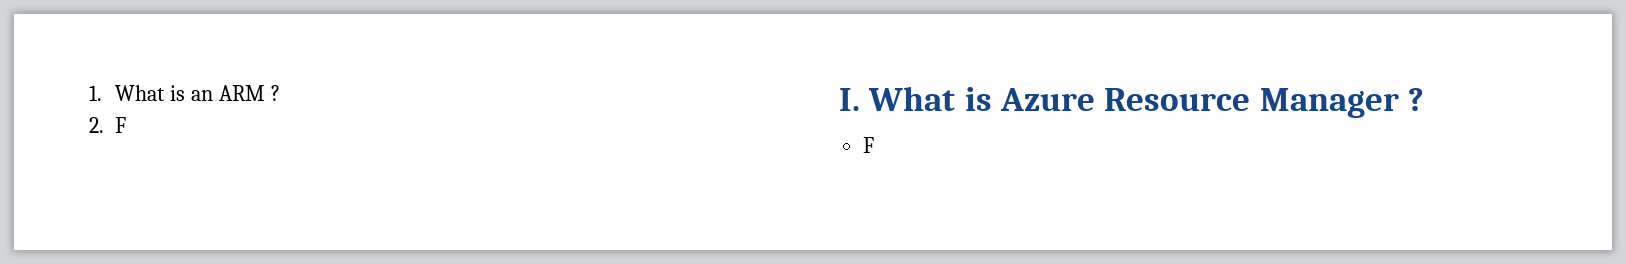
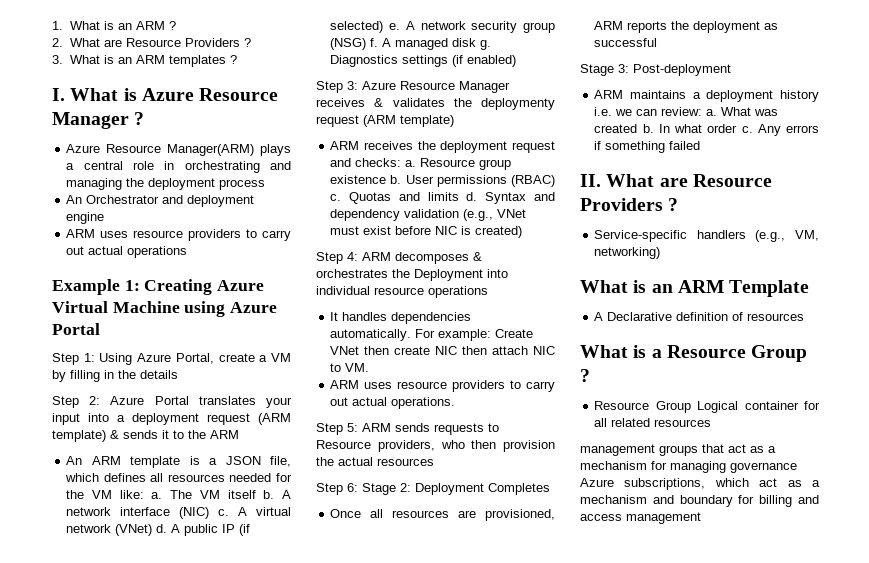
[115,117,127,133] F -> [69,38,251,47] [52,55,237,67] What are Resource Providers ? // 3. What is an ARM templates ?
[863,137,875,153] F -> [66,144,291,156] [66,161,291,173] [66,178,266,190] [66,195,255,207] [66,212,105,224] [66,229,291,241] [66,246,188,258] [52,279,265,295] [52,301,278,317] [52,323,100,335] [52,353,291,365] [52,370,178,382] [52,396,292,408] [52,413,291,425] [52,430,239,442] [66,456,291,468] [65,473,292,482] [66,490,291,499] [66,507,291,519] [66,524,251,536] [330,21,555,33] [330,38,492,50] [330,55,517,67] [316,81,510,93] [316,98,555,110] [316,115,454,127] [330,141,555,153] [330,158,512,170] [330,175,555,187] [330,192,555,204] [330,209,527,221] [330,226,523,238] [316,252,482,264] [316,269,508,281] [316,286,488,298] [330,312,472,324] [330,329,534,341] [330,346,555,355] [330,363,370,372] [330,380,555,392] [330,397,456,409] [316,423,499,435] [316,440,555,452] [316,457,434,466] [316,483,550,495] [330,509,555,521] [594,21,779,33] [594,38,658,47] [580,64,731,76] [594,90,819,102] [594,107,779,116] [594,124,819,136] [594,141,701,153] [580,174,772,187] [580,198,679,211] [594,230,819,242] [594,247,661,259] [580,280,810,297] [594,312,805,321] [580,345,808,362] [580,369,590,382] [594,401,820,413] [594,418,712,427] [580,444,776,456] [580,461,797,473] [580,478,820,490] [580,495,819,507] [580,512,701,524] Azure Resource Manager(ARM) plays a central role in orchestrating and managing the deployment process // An Orchestrator and deployment engine // ARM uses resource providers to carry out actual operations // Example 1: Creating Azure Virtual Machine using Azure Portal // Step 1: Using Azure Portal, create a VM by filling in the details // Step 2: Azure Portal translates your input into a deployment request (ARM template) & sends it to the ARM // An ARM template is a JSON file, which defines all resources needed for the VM like: a. The VM itself b. A network interface (NIC) c. A virtual network (VNet) d. A public IP (if selected) e. A network security group (NSG) f. A managed disk g. Diagnostics settings (if enabled) // Step 3: Azure Resource Manager receives & validates the deploymenty request (ARM template) // ARM receives the deployment request and checks: a. Resource group existence b. User permissions (RBAC) c. Quotas and limits d. Syntax and dependency validation (e.g., VNet must exist before NIC is created) // Step 4: ARM decomposes & orchestrates the Deployment into individual resource operations // It handles dependencies automatically. For example: Create VNet then create NIC then attach NIC to VM. // ARM uses resource providers to carry out actual operations. // Step 5: ARM sends requests to Resource providers, who then provision the actual resources // Step 6: Stage 2: Deployment Completes // Once all resources are provisioned, ARM reports the deployment as successful // Stage 3: Post-deployment // ARM maintains a deployment history i.e. we can review: a. What was created b. In what order c. Any errors if something failed // II. What are Resource Providers ? // Service-specific handlers (e.g., VM, networking) // What is an ARM Template // A Declarative definition of resources // What is a Resource Group ? // Resource Group Logical container for all related resources // management groups that act as a mechanism for managing governance Azure subscriptions, which act as a mechanism and boundary for billing and access management

